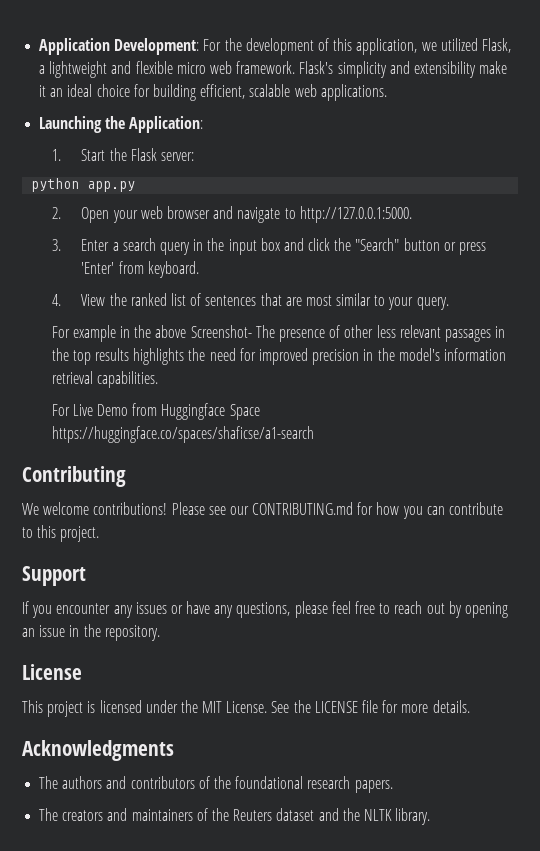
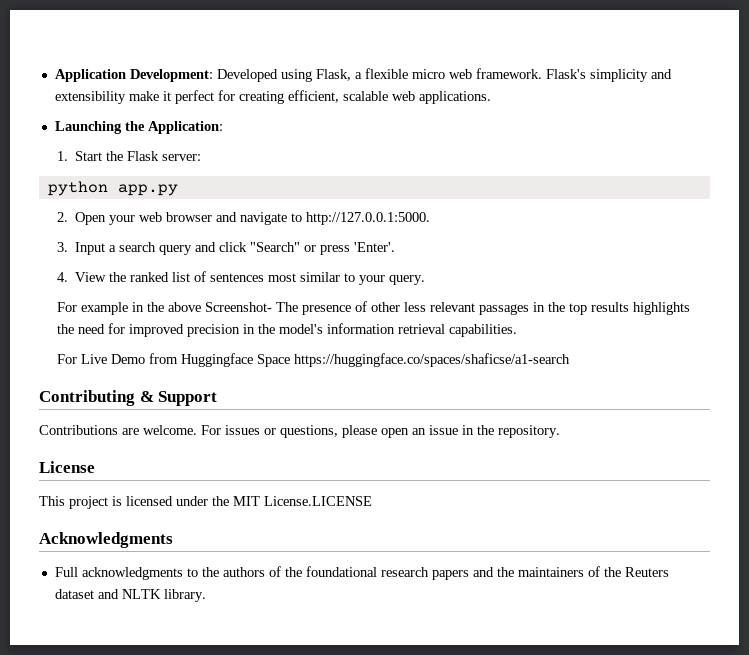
[203,38,511,55] [39,61,132,78] For the development of this application, we utilized Flask, a lightweight and -> [216,69,362,82] Developed using Flask, a
[50,84,196,101] an ideal choice for building -> [174,90,284,104] perfect for creating
[81,239,110,251] Enter -> [75,242,106,255] Input
[193,238,486,255] [81,261,199,278] in the input box and click the "Search" button or press 'Enter' from keyboard. -> [195,242,396,255] and click "Search" or press 'Enter'.
[260,293,302,306] that are -> (265, 277) none
[22,502,504,519] [22,525,100,542] [22,566,86,586] [22,601,508,618] // We welcome contributions! Please see our CONTRIBUTING.md for how you can contribute to this project. // Support // If you encounter any issues or have any questions, please feel free to reach out by opening -> [139,391,218,406] [39,425,409,438] & Support // Contributions are welcome. For issues or questions, please open
[226,700,470,713] [22,740,174,761] [39,776,393,793] [39,808,128,821] License. See the LICENSE file for more details. // Acknowledgments // The authors and contributors of the foundational research papers. // The creators and -> [264,496,372,506] [39,532,173,548] [54,566,514,580] License.LICENSE // Acknowledgments // Full acknowledgments to the authors of the foundational research papers and the
[342,808,360,821] the -> (119, 594) none

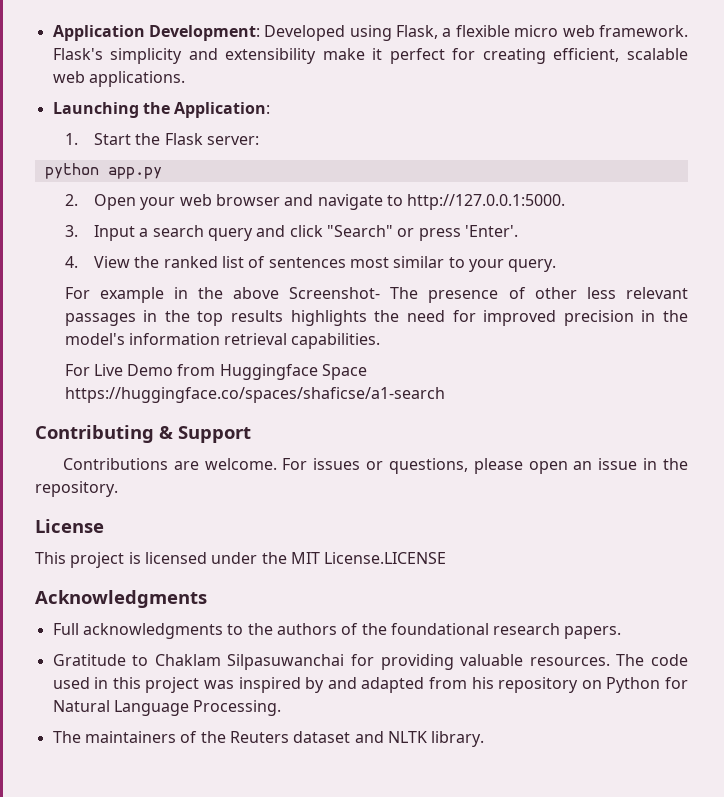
[431,567,514,580] papers and the -> [564,626,622,639] [52,654,689,670] [52,677,689,693] [52,700,282,716] [52,731,81,743] papers. // Gratitude to Chaklam Silpasuwanchai for providing valuable resources. The code used in this project was inspired by and adapted from his repository on Python for Natural Language Processing. // The

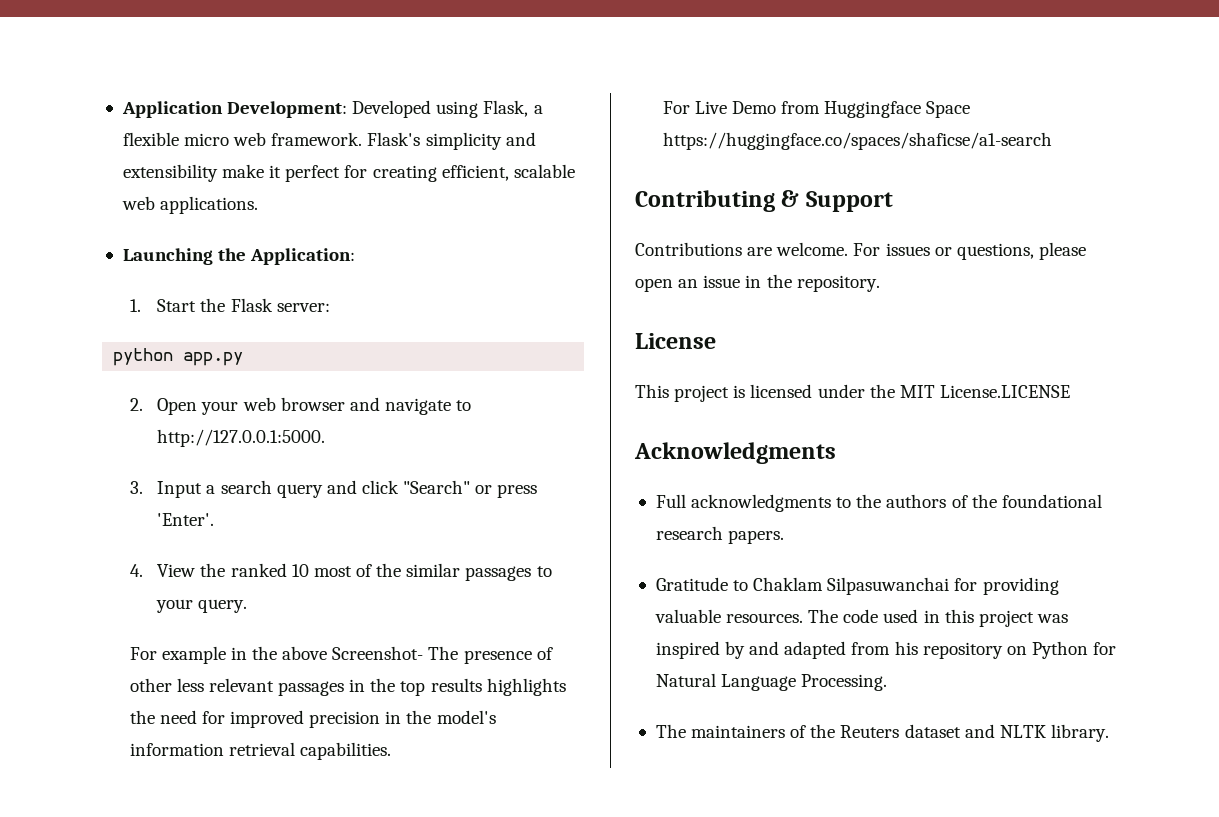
[222,256,445,268] list of sentences most similar -> [291,563,532,581] 10 most of the similar passages

